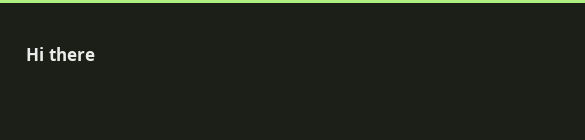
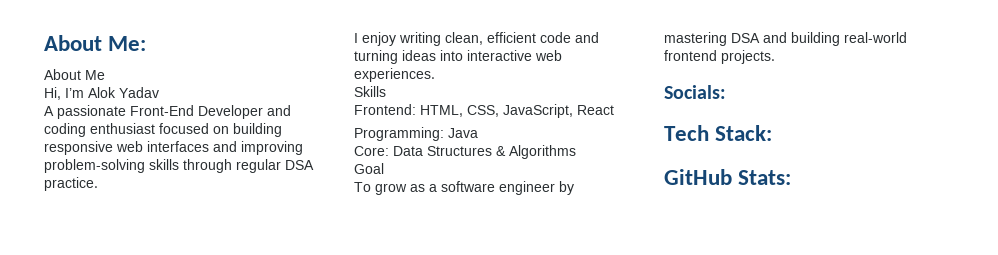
[26,47,95,61] Hi there -> [44,35,147,51] [44,69,105,80] [44,87,159,100] [44,105,291,119] [44,123,282,137] [44,141,303,155] [44,159,314,173] [44,177,98,191] [354,32,599,46] [354,50,562,64] [354,68,435,82] [354,86,386,97] [354,104,614,118] [354,127,478,141] [354,145,576,159] [354,163,384,174] [354,181,574,195] [664,32,907,46] [664,50,775,64] [664,85,726,99] [664,125,773,141] [664,169,792,185] About Me: // About Me // Hi, I’m Alok Yadav // A passionate Front-End Developer and coding enthusiast focused on building responsive web interfaces and improving problem-solving skills through regular DSA practice. // I enjoy writing clean, efficient code and turning ideas into interactive web experiences. // Skills // Frontend: HTML, CSS, JavaScript, React // Programming: Java // Core: Data Structures & Algorithms // Goal // To grow as a software engineer by mastering DSA and building real-world frontend projects. // Socials: // Tech Stack: // GitHub Stats:

